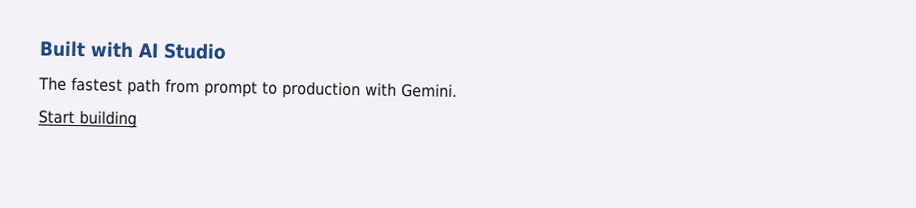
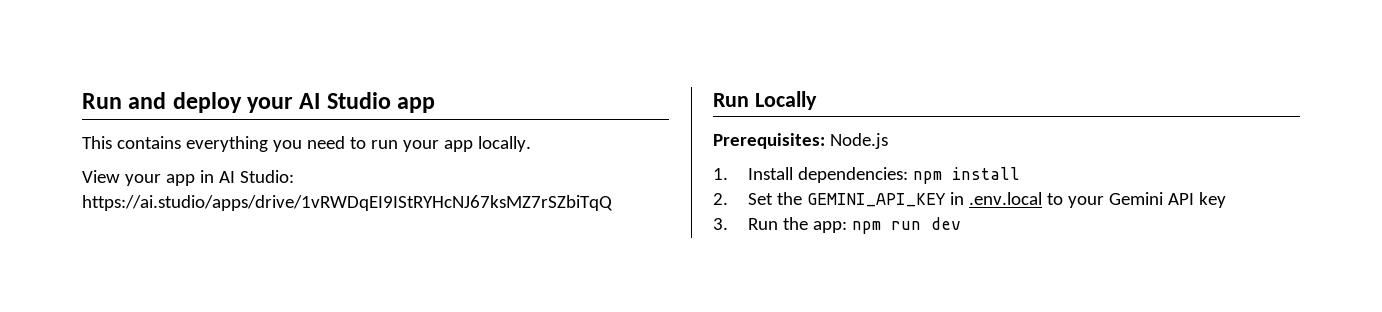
[39,40,227,60] [38,76,458,100] [38,110,137,129] Built with AI Studio // The fastest path from prompt to production with Gemini. // Start building -> [82,92,436,113] [82,136,531,152] [82,170,294,186] [82,195,613,211] [713,91,817,110] [713,133,888,149] [713,167,1021,184] [713,192,1227,208] [713,217,962,234] Run and deploy your AI Studio app // This contains everything you need to run your app locally. // View your app in AI Studio: https://ai.studio/apps/drive/1vRWDqEI9IStRYHcNJ67ksMZ7rSZbiTqQ // Run Locally // Prerequisites: Node.js // 1. Install dependencies: npm install // 2. Set the GEMINI_API_KEY in .env.local to your Gemini API key // 3. Run the app: npm run dev

